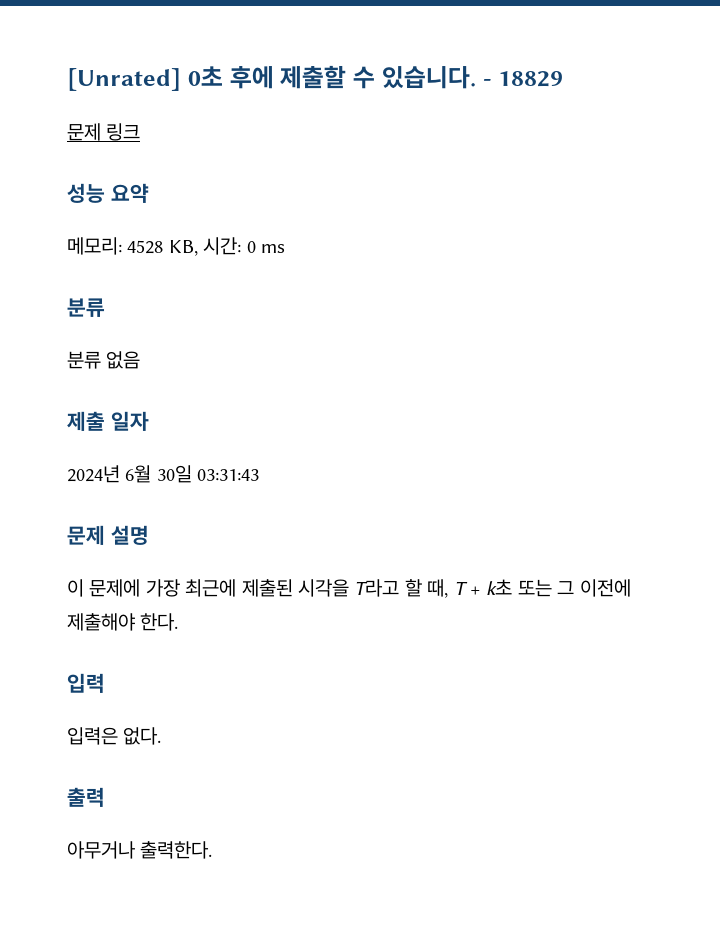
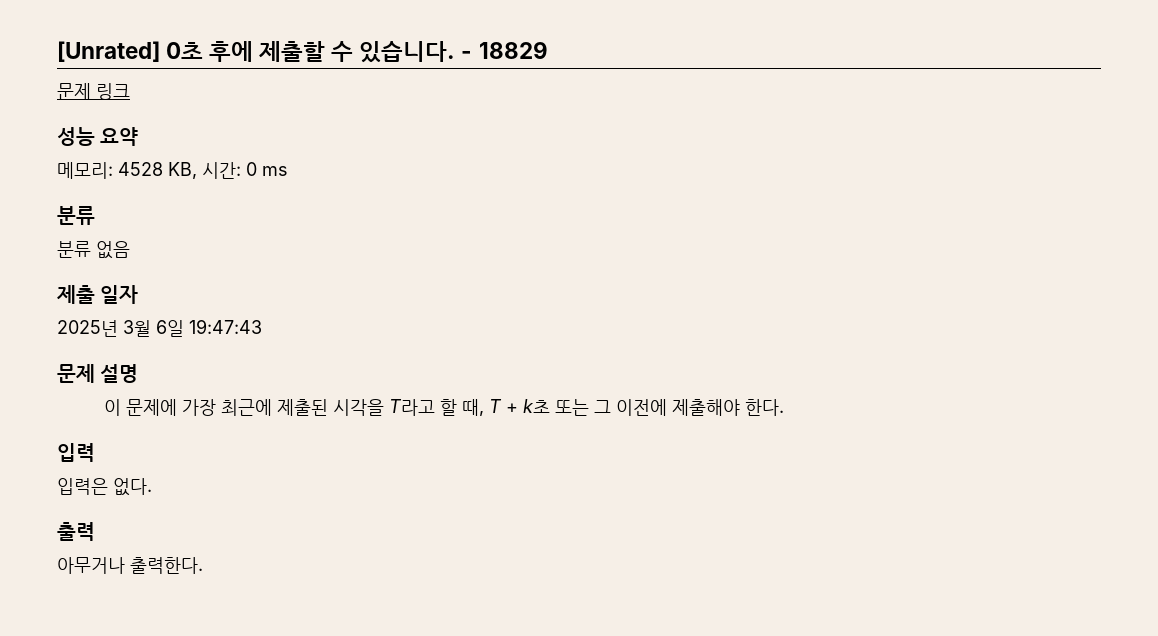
[67,465,260,483] 2024년 6월 30일 03:31:43 -> [57,319,262,337] 2025년 3월 6일 19:47:43

